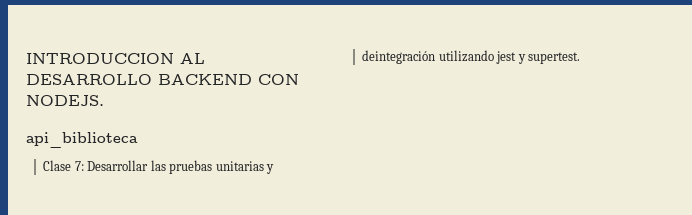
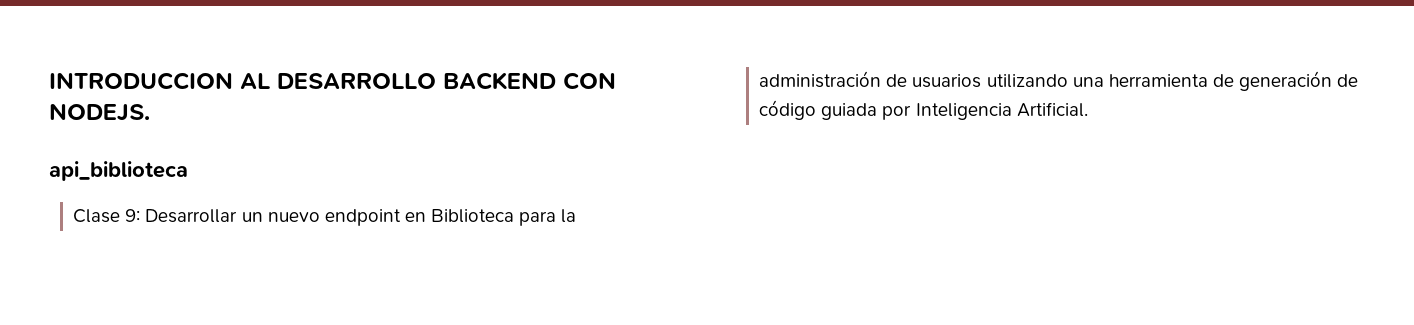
[74,160,275,174] [362,50,581,64] 7: Desarrollar las pruebas unitarias y deintegración utilizando jest y supertest. -> [125,209,577,226] [759,71,1359,91] [759,100,1088,120] 9: Desarrollar un nuevo endpoint en Biblioteca para la administración de usuarios utilizando una herramienta de generación de código guiada por Inteligencia Artificial.

